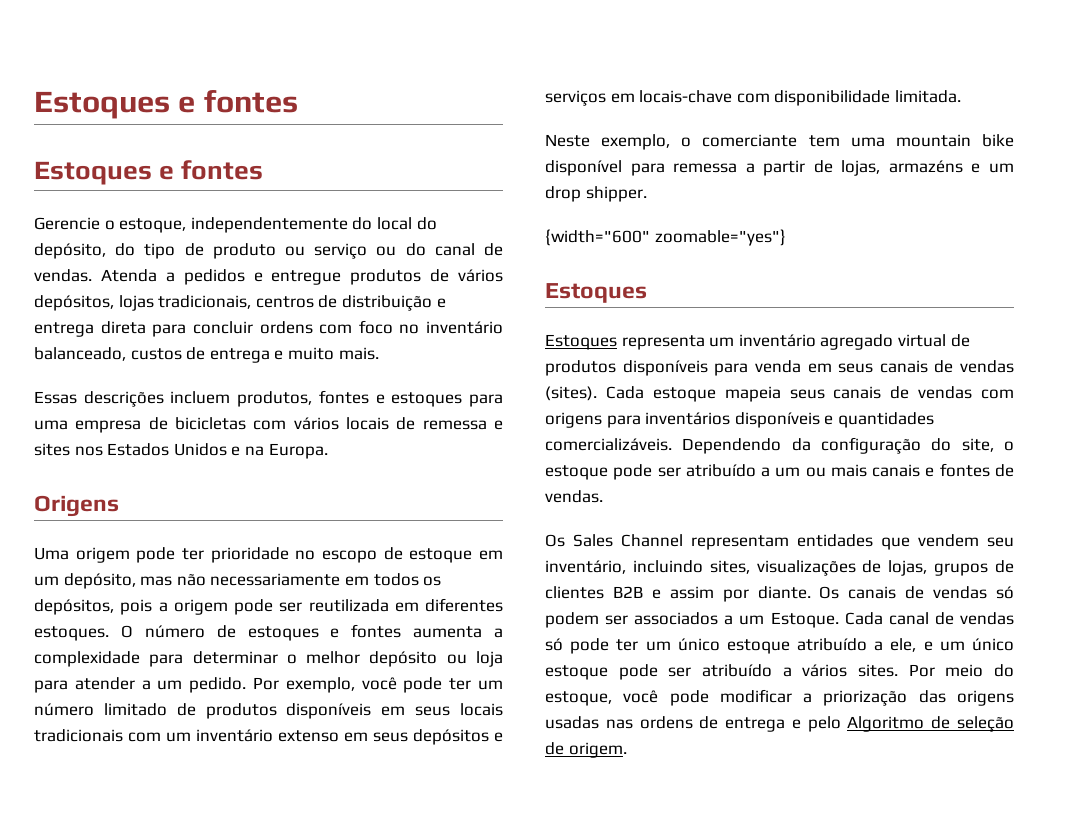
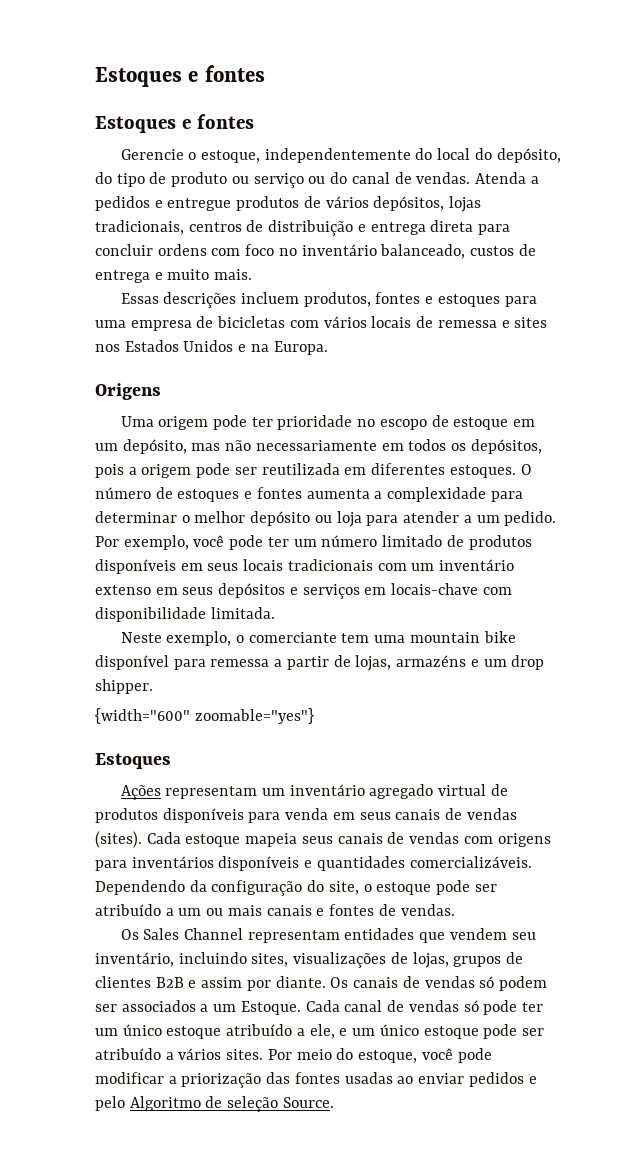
[545,334,705,350] Estoques representa -> [120,785,258,800] Ações representam
[957,690,1014,706] [545,716,786,732] origens usadas nas ordens de entrega -> [294,1072,524,1087] fontes usadas ao enviar pedidos
[545,742,627,758] de origem. -> [282,1097,334,1108] Source.

